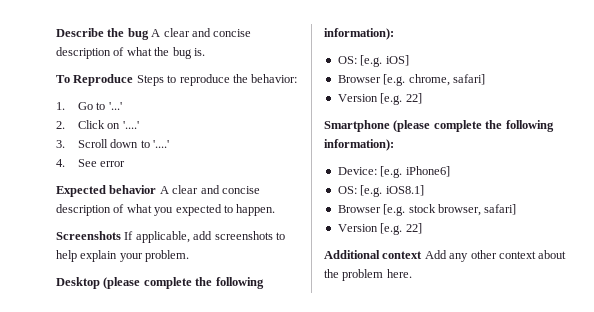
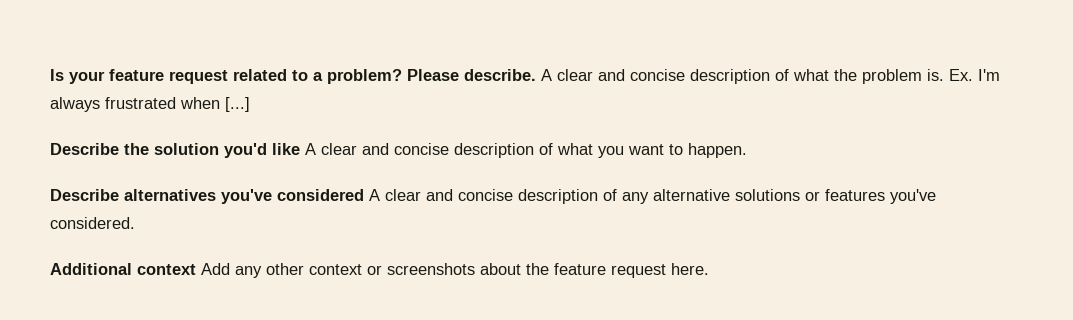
[56,28,149,40] Describe the bug -> [50,69,536,84] Is your feature request related to a problem? Please describe.
[172,47,192,59] bug -> [862,69,922,84] problem
[56,74,298,86] [56,102,122,110] [56,120,139,129] [56,139,169,148] [56,159,126,167] [56,185,157,197] // To Reproduce Steps to reproduce the behavior: // 1. Go to '...' // 2. Click on '....' // 3. Scroll down to '....' // 4. See error // Expected behavior -> [949,69,1000,81] [50,97,250,112] [50,143,300,158] Ex. I'm always frustrated when [...] // Describe the solution you'd like
[175,204,222,216] expected -> [628,144,664,155] want
[56,231,285,243] [56,250,190,262] [56,277,264,289] [324,28,394,40] [337,55,409,67] [337,74,485,86] [337,93,422,105] [324,120,554,132] [324,139,394,151] [337,166,450,178] [337,185,424,197] [337,204,517,216] [337,223,422,235] Screenshots If applicable, add screenshots to help explain your problem. // Desktop (please complete the following information): // OS: [e.g. iOS] // Browser [e.g. chrome, safari] // Version [e.g. 22] // Smartphone (please complete the following information): // Device: [e.g. iPhone6] // OS: [e.g. iOS8.1] // Browser [e.g. stock browser, safari] // Version [e.g. 22] -> [50,189,936,204] [50,217,135,229] Describe alternatives you've considered A clear and concise description of any alternative solutions or features you've considered.
[538,250,567,259] [324,269,384,281] about the problem -> [367,263,666,278] or screenshots about the feature request

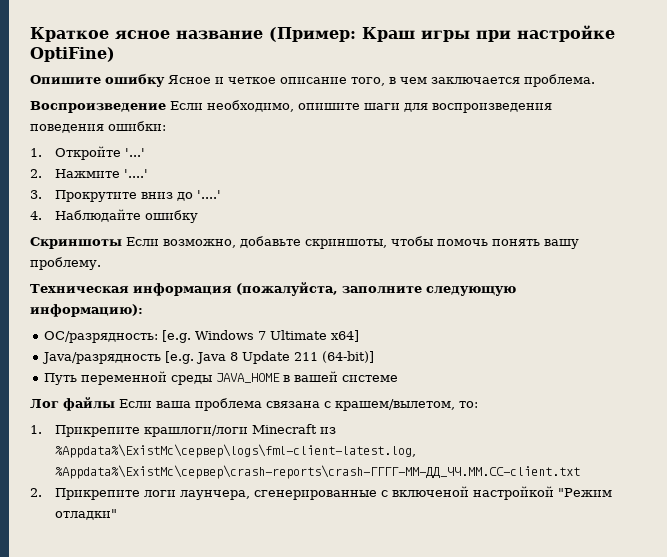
[50,69,1000,84] [50,97,250,112] [50,143,747,158] [50,189,936,204] [50,217,135,229] [50,263,709,278] Is your feature request related to a problem? Please describe. A clear and concise description of what the problem is. Ex. I'm always frustrated when [...] // Describe the solution you'd like A clear and concise description of what you want to happen. // Describe alternatives you've considered A clear and concise description of any alternative solutions or features you've considered. // Additional context Add any other context or screenshots about the feature request here. -> [30,25,615,42] [30,47,115,62] [30,73,595,87] [30,100,552,113] [30,121,166,133] [30,146,146,160] [30,169,149,178] [30,190,222,202] [30,209,199,223] [30,236,579,249] [30,257,101,270] [30,282,516,296] [30,304,143,317] [44,330,360,343] [42,351,375,364] [44,371,399,385] [30,397,478,411] [30,424,337,437] [55,444,417,458] [55,465,581,479] [30,486,613,500] [55,509,118,520] Краткое ясное название (Пример: Краш игры при настройке OptiFine) // Опишите ошибку Ясное и четкое описание того, в чем заключается проблема. // Воспроизведение Если необходимо, опишите шаги для воспроизведения поведения ошибки: // 1. Откройте '...' // 2. Нажмите '....' // 3. Прокрутите вниз до '....' // 4. Наблюдайте ошибку // Скриншоты Если возможно, добавьте скриншоты, чтобы помочь понять вашу проблему. // Техническая информация (пожалуйста, заполните следующую информацию): // ОС/разрядность: [e.g. Windows 7 Ultimate x64] // Java/разрядность [e.g. Java 8 Update 211 (64-bit)] // Путь переменной среды JAVA_HOME в вашей системе // Лог файлы Если ваша проблема связана с крашем/вылетом, то: // 1. Прикрепите крашлоги/логи Minecraft из %Appdata%\ExistMc\сервер\logs\fml-client-latest.log, %Appdata%\ExistMc\сервер\crash-reports\crash-ГГГГ-ММ-ДД_ЧЧ.ММ.СС-client.txt // 2. Прикрепите логи лаунчера, сгенерированные с включеной настройкой "Режим отладки"

